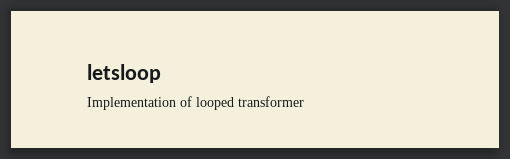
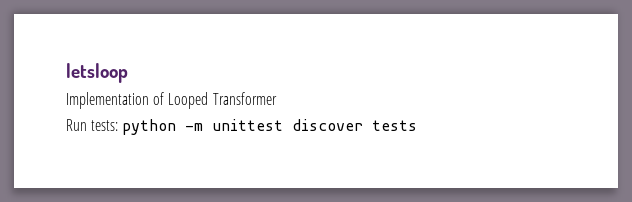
[196,96,304,110] looped transformer -> [168,92,277,109] [66,119,418,135] Looped Transformer // Run tests: python -m unittest discover tests

